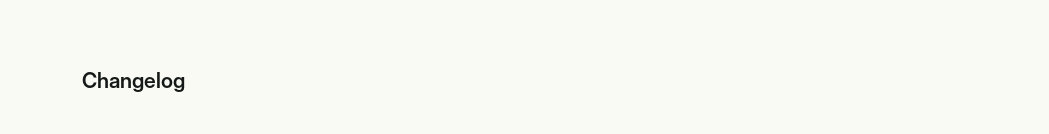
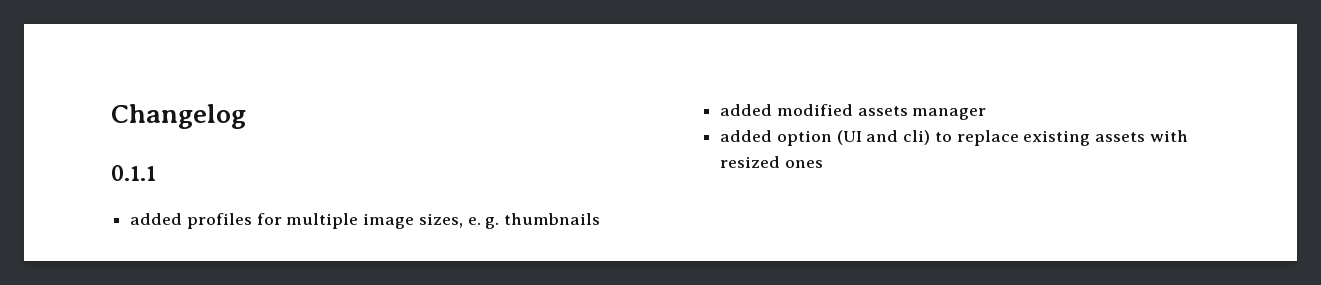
(185, 82) none -> [111,165,156,181] [130,213,601,229] [720,104,987,120] [720,130,1188,146] [720,156,823,168] // 0.1.1 // added profiles for multiple image sizes, e. g. thumbnails // added modified assets manager // added option (UI and cli) to replace existing assets with resized ones

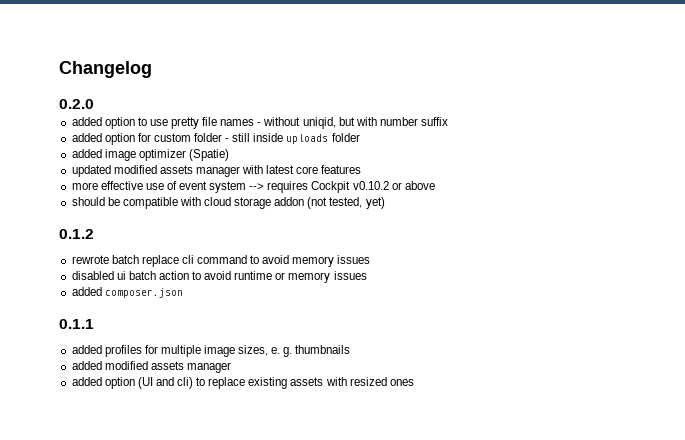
(246, 116) none -> [59,99,94,109] [71,117,449,129] [71,133,360,145] [71,149,229,161] [71,165,362,177] [71,181,435,193] [71,197,385,209] [59,229,94,239] [71,255,371,267] [71,271,367,283] [71,287,183,298] // 0.2.0 // added option to use pretty file names - without uniqid, but with number suffix // added option for custom folder - still inside uploads folder // added image optimizer (Spatie) // updated modified assets manager with latest core features // more effective use of event system --> requires Cockpit v0.10.2 or above // should be compatible with cloud storage addon (not tested, yet) // 0.1.2 // rewrote batch replace cli command to avoid memory issues // disabled ui batch action to avoid runtime or memory issues // added composer.json

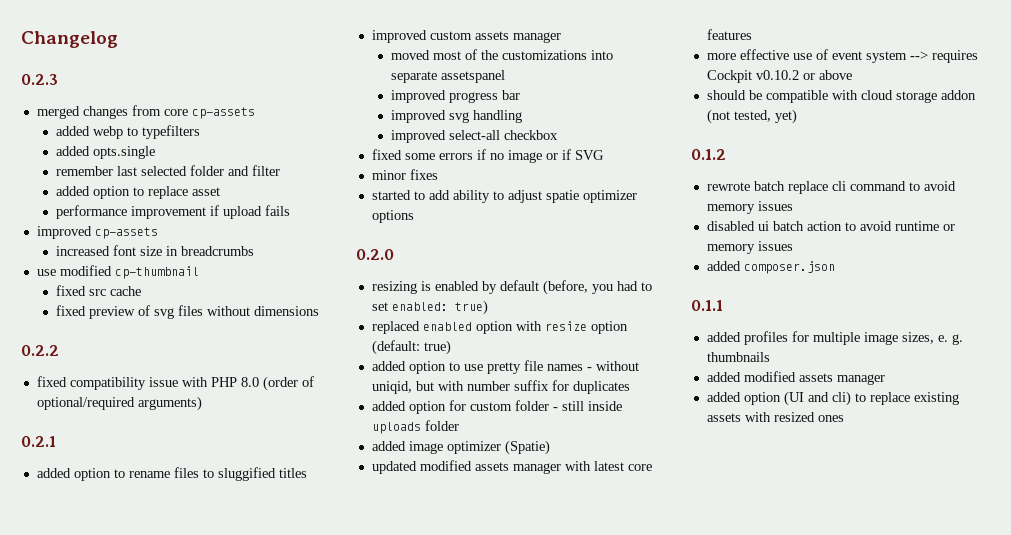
[59,99,94,109] 0.2.0 -> [21,74,58,85] [36,105,255,119] [56,125,201,139] [56,146,156,159] [56,165,281,176] [56,186,221,199] [56,205,291,219] [36,226,158,239] [56,245,255,256] [36,265,199,279] [56,285,142,296] [56,305,320,319] [21,345,59,356] [36,376,314,391] [36,396,202,411] [21,436,56,447] [36,467,307,481] [371,30,561,43] [391,49,614,60] [391,70,506,83] [391,90,521,103] [391,110,523,123] [391,130,559,143] [371,149,604,163] [371,169,438,180] [371,190,637,203] [371,210,414,223] [356,249,394,260] [371,280,652,295] [371,300,488,315] [371,321,628,334] [371,340,451,355] 0.2.3 // merged changes from core cp-assets // added webp to typefilters // added opts.single // remember last selected folder and filter // added option to replace asset // performance improvement if upload fails // improved cp-assets // increased font size in breadcrumbs // use modified cp-thumbnail // fixed src cache // fixed preview of svg files without dimensions // 0.2.2 // fixed compatibility issue with PHP 8.0 (order of optional/required arguments) // 0.2.1 // added option to rename files to sluggified titles // improved custom assets manager // moved most of the customizations into separate assetspanel // improved progress bar // improved svg handling // improved select-all checkbox // fixed some errors if no image or if SVG // minor fixes // started to add ability to adjust spatie optimizer options // 0.2.0 // resizing is enabled by default (before, you had to set enabled: true) // replaced enabled option with resize option (default: true)
(449, 121) none -> [551,380,630,394] for duplicates

